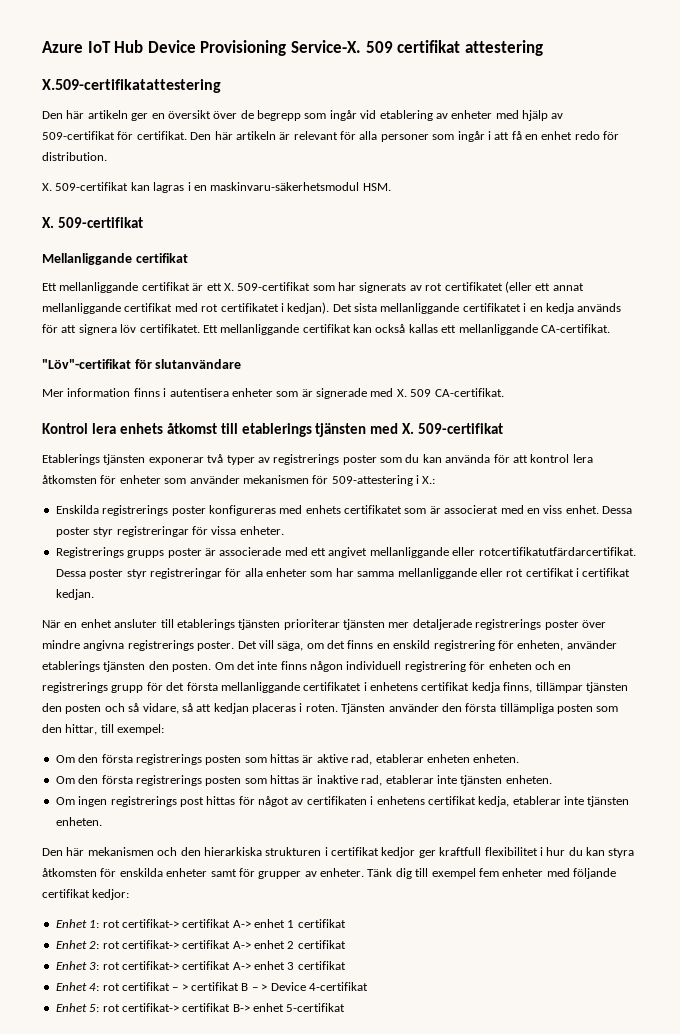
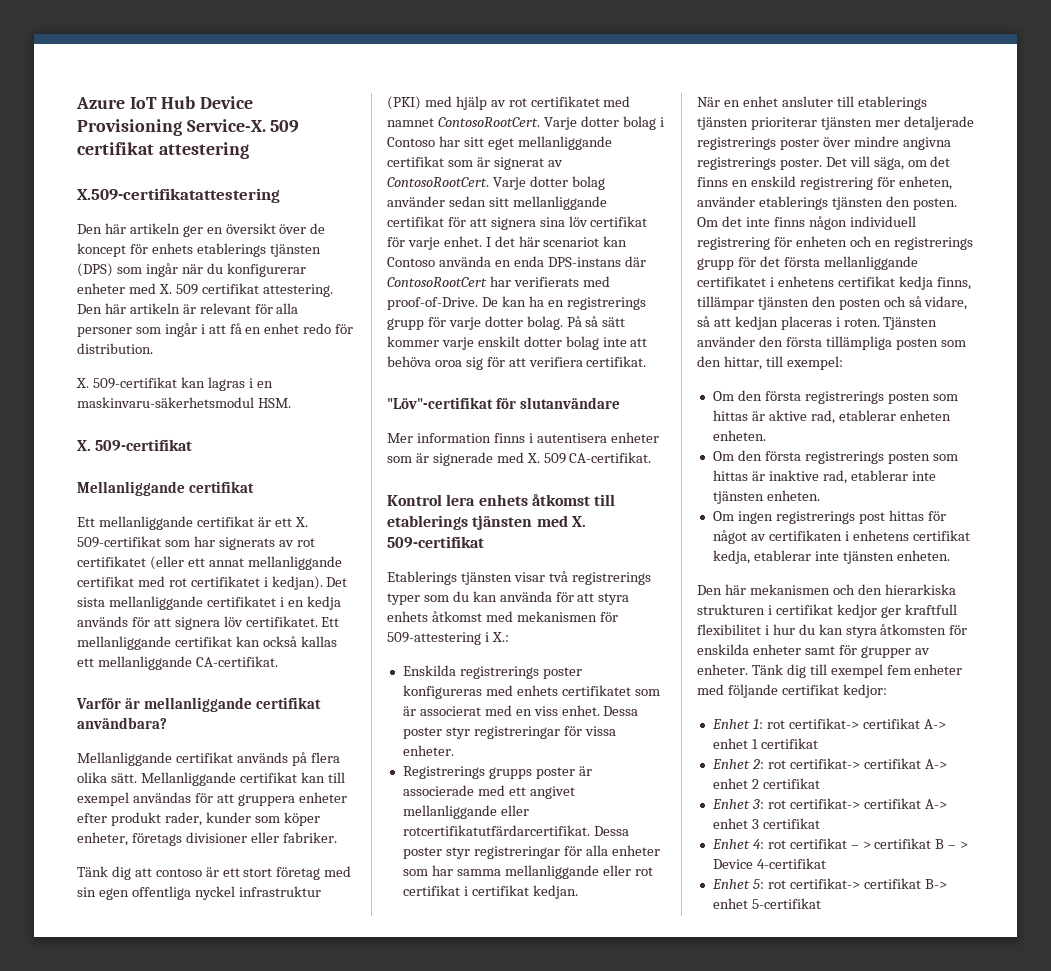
[257,110,564,121] [42,131,187,140] begrepp som ingår vid etablering av enheter med hjälp av 509-certifikat för certifikat. -> [77,243,321,257] [77,263,306,277] [77,283,333,297] koncept för enhets etablerings tjänsten (DPS) som ingår när du konfigurerar enheter med X. 509 certifikat attestering.
(610, 328) none -> [76,697,321,712] [77,717,167,729] [77,752,340,766] [77,772,345,786] [77,792,347,806] [77,812,320,826] [77,832,337,846] [77,866,352,880] [77,886,321,900] [387,96,631,110] [387,116,664,130] [387,136,612,150] [387,156,563,170] [387,176,605,190] [387,196,607,210] [387,216,648,230] [387,236,628,250] [387,256,646,267] [387,276,610,287] [387,296,646,310] [387,316,626,330] [387,336,648,350] [387,356,647,370] // Varför är mellanliggande certifikat användbara? // Mellanliggande certifikat används på flera olika sätt. Mellanliggande certifikat kan till exempel användas för att gruppera enheter efter produkt rader, kunder som köper enheter, företags divisioner eller fabriker. // Tänk dig att contoso är ett stort företag med sin egen offentliga nyckel infrastruktur (PKI) med hjälp av rot certifikatet med namnet ContosoRootCert. Varje dotter bolag i Contoso har sitt eget mellanliggande certifikat som är signerat av ContosoRootCert. Varje dotter bolag använder sedan sitt mellanliggande certifikat för att signera sina löv certifikat för varje enhet. I det här scenariot kan Contoso använda en enda DPS-instans där ContosoRootCert har verifierats med proof-of-Drive. De kan ha en registrerings grupp för varje dotter bolag. På så sätt kommer varje enskilt dotter bolag inte att behöva oroa sig för att verifiera certifikat.
[148,454,377,465] exponerar två typer av registrerings poster -> [513,571,651,585] [387,593,420,605] visar två registrerings typer
[530,454,593,463] [42,475,240,484] kontrol lera åtkomsten för enheter som använder -> [598,593,630,605] [387,611,513,622] styra enhets åtkomst med

